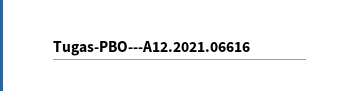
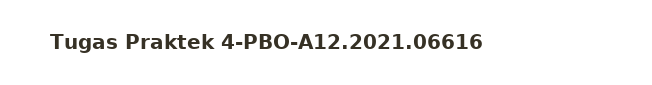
[53,41,250,56] Tugas-PBO---A12.2021.06616 -> [50,34,483,53] Tugas Praktek 4-PBO-A12.2021.06616

